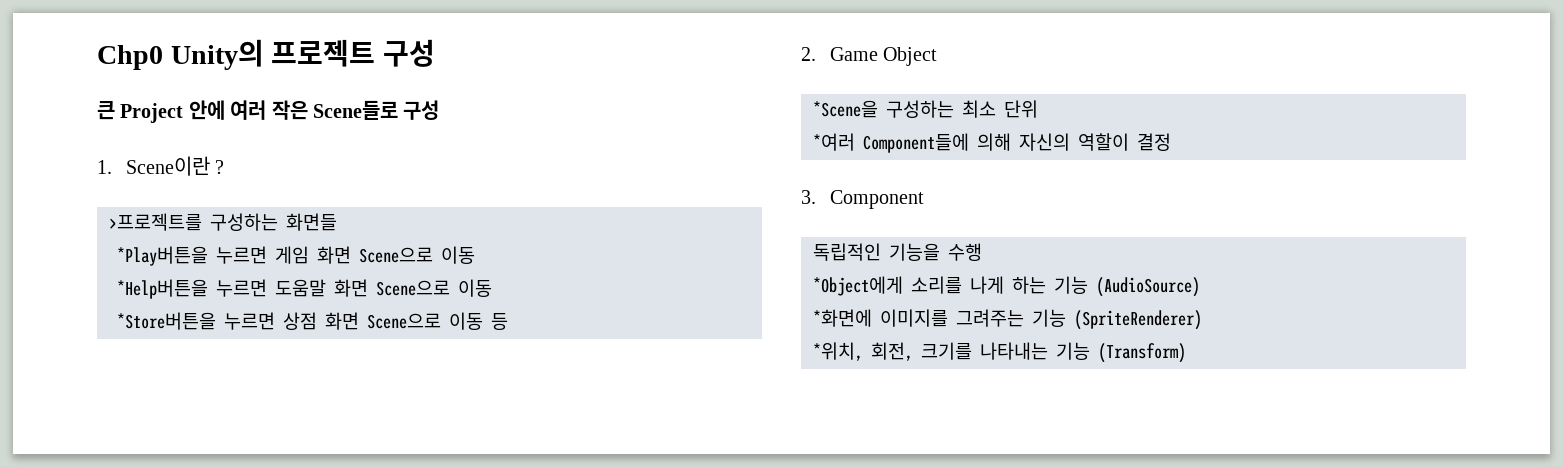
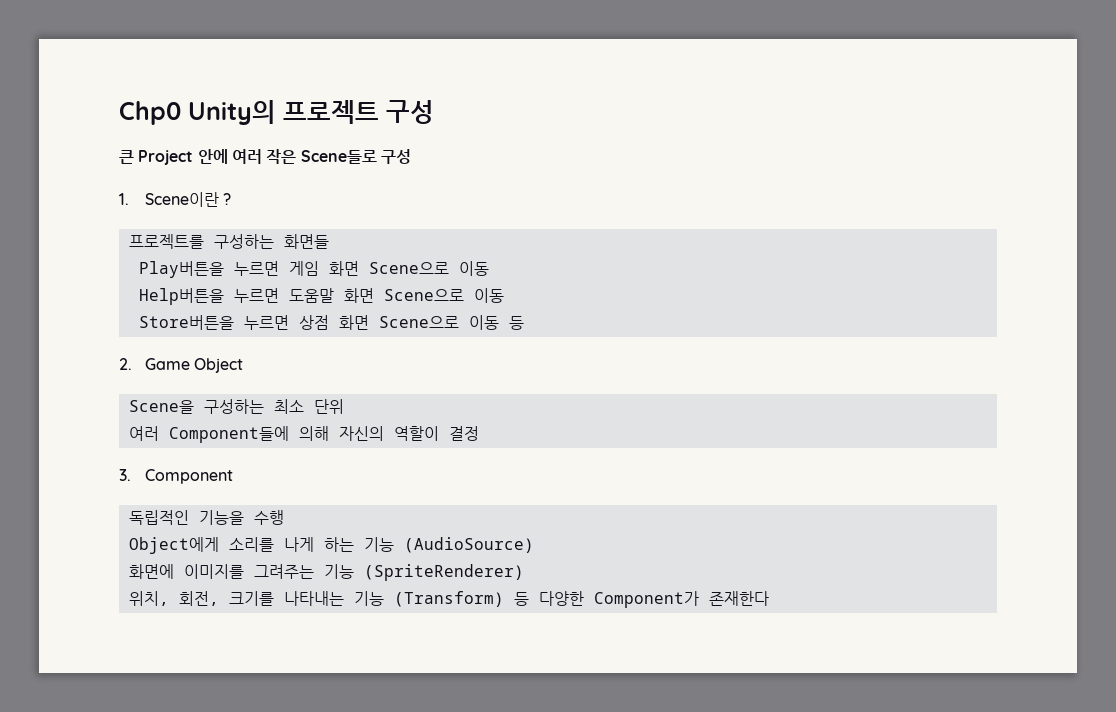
[109,213,202,231] >프로젝트를 -> [128,234,204,249] 프로젝트를
[117,246,208,266] *Play버튼을 -> [138,261,224,278] Play버튼을
[117,279,208,299] *Help버튼을 -> [138,288,224,305] Help버튼을
[117,312,216,330] *Store버튼을 -> [138,315,234,330] Store버튼을
[813,100,878,118] *Scene을 -> [128,400,194,414] Scene을
[813,133,855,151] *여러 -> [128,426,159,441] 여러
[813,276,903,296] *Object에게 -> [128,537,219,554] Object에게
[813,309,872,327] *화면에 -> [128,564,174,579] 화면에
[813,342,863,361] *위치, -> [128,591,169,606] 위치,
(1186, 353) none -> [513,591,769,608] 등 다양한 Component가 존재한다

